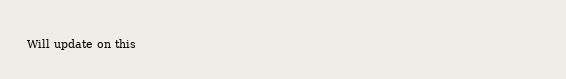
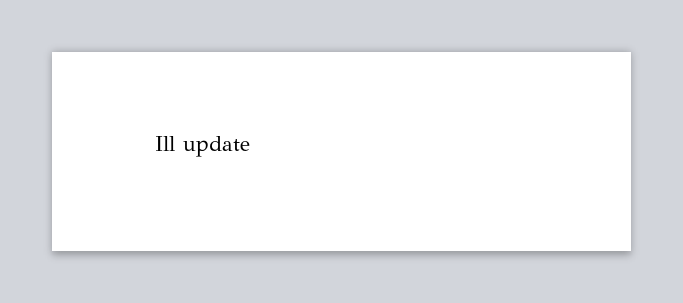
[27,39,136,50] Will update on this -> [155,136,250,157] Ill update

